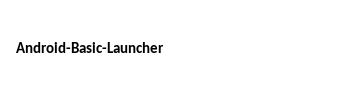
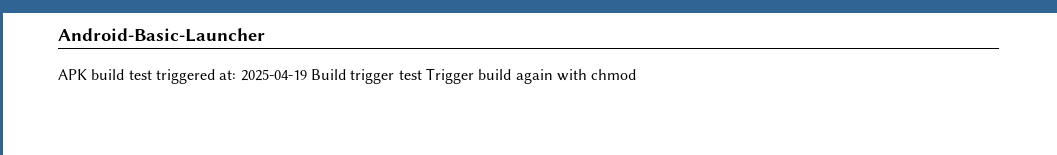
(164, 47) none -> [58,68,637,84] // APK build test triggered at: 2025-04-19 Build trigger test Trigger build again with chmod

